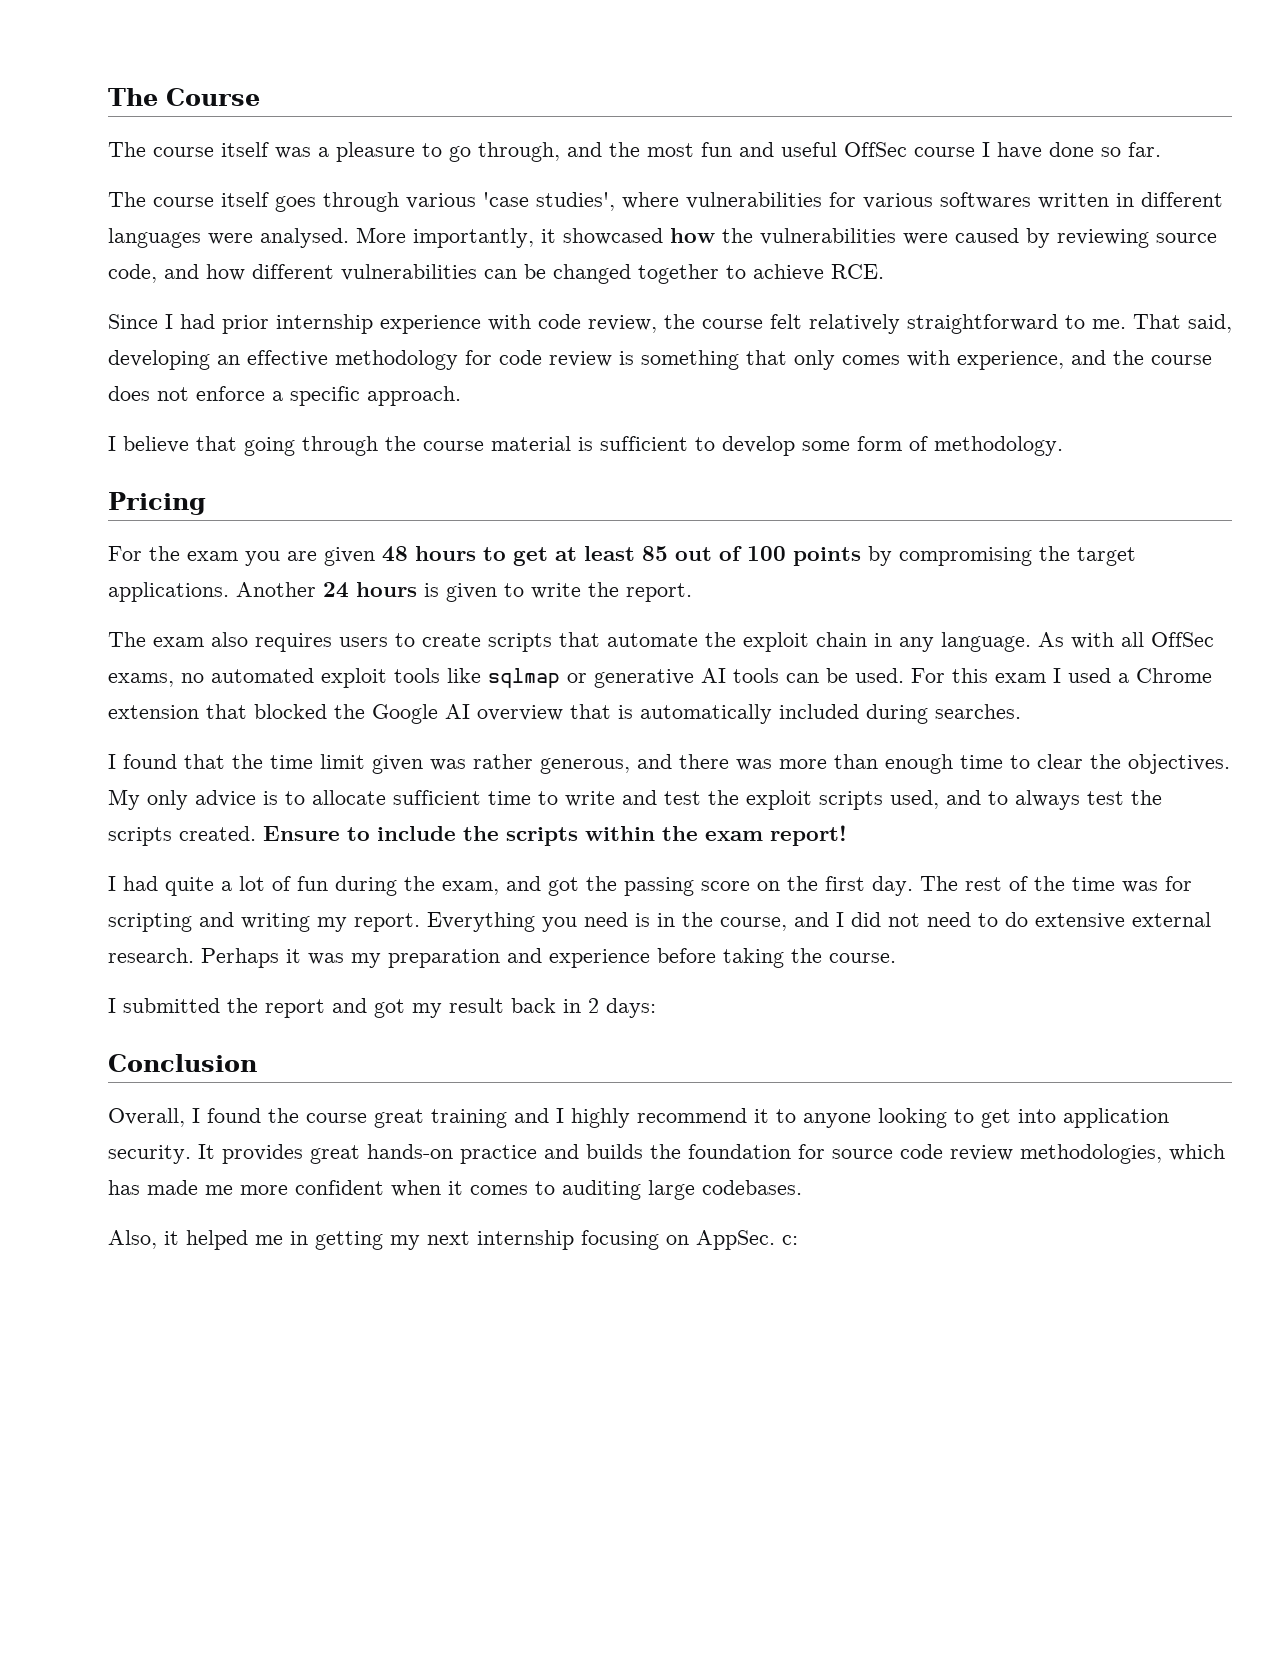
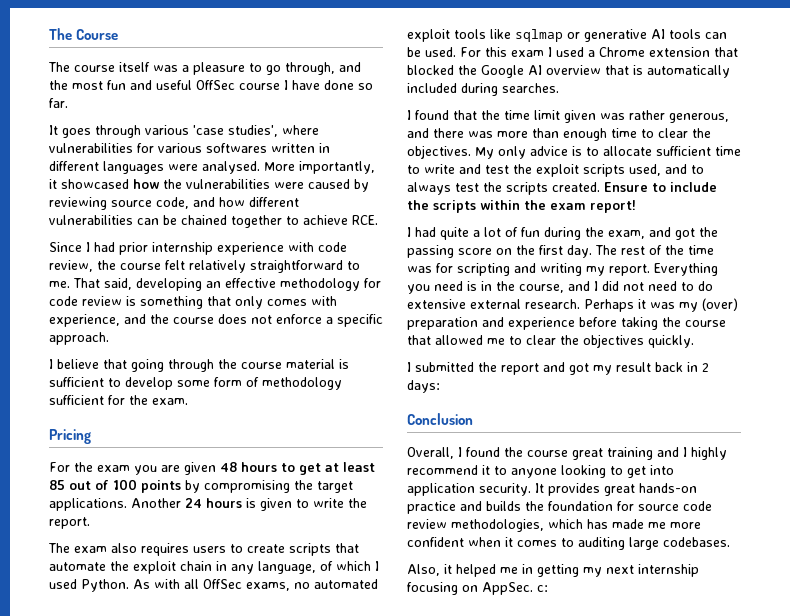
[108,192,269,207] The course itself -> [49,125,58,135] It
[553,264,631,284] changed -> [181,215,227,225] chained
[934,436,1063,456] methodology. -> [262,377,342,390] [49,395,188,405] methodology sufficient for the exam.
[941,632,1031,652] language. -> [258,561,379,574] [49,579,129,592] language, of which I used Python.
(381, 960) none -> [702,298,738,311] (over)
[829,953,896,963] course. -> [685,320,726,327] [407,334,694,348] course that allowed me to clear the objectives quickly.

